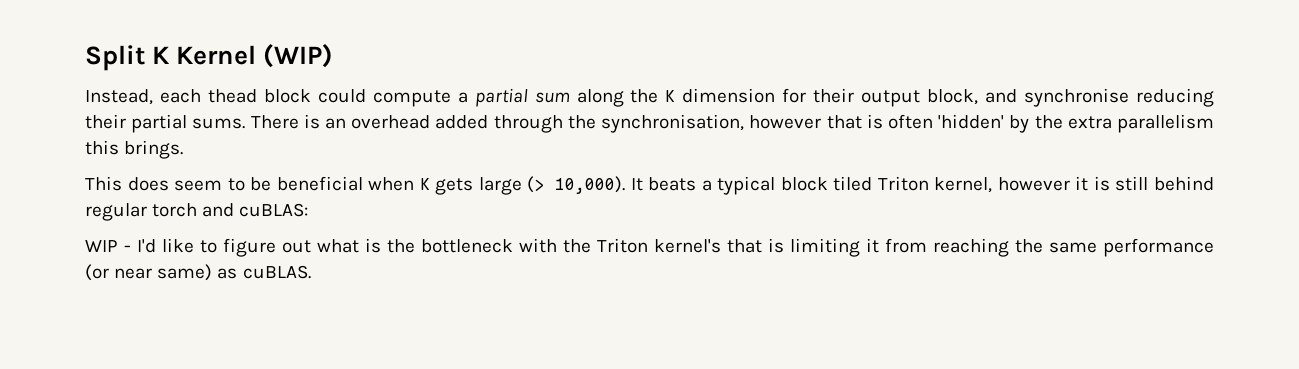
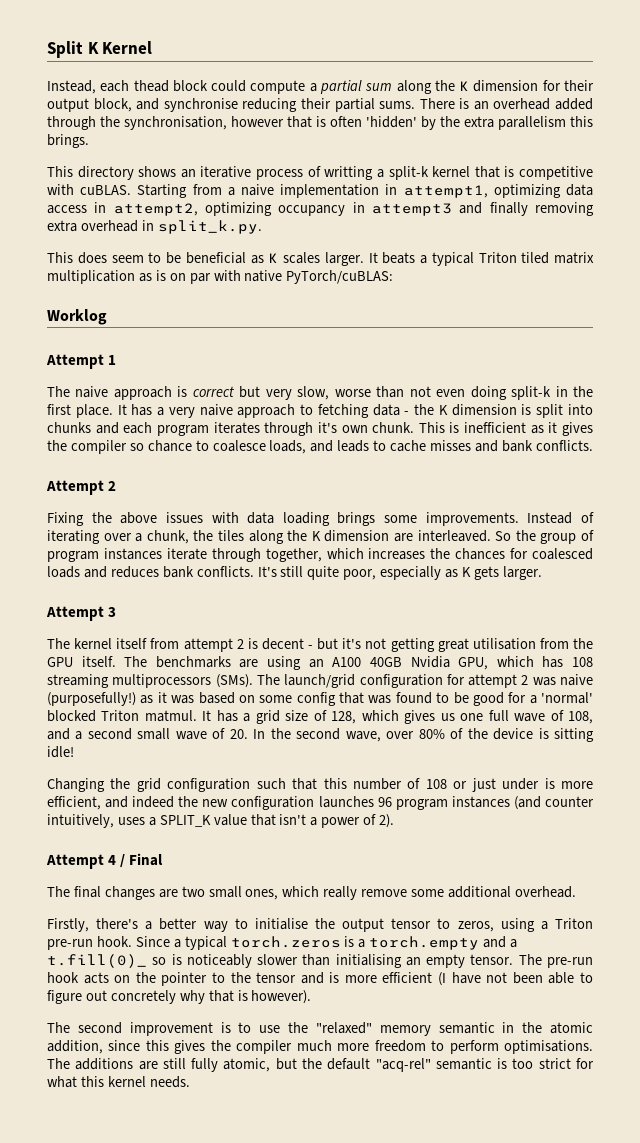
[263,44,334,68] (WIP) -> (153, 47) none
(184, 149) none -> [47,166,594,180] [47,184,593,198] [47,202,594,216] [47,220,262,234] // This directory shows an iterative process of writting a split-k kernel that is competitive with cuBLAS. Starting from a naive implementation in attempt1, optimizing data access in attempt2, optimizing occupancy in attempt3 and finally removing extra overhead in split_k.py.
[368,176,1215,195] [85,203,309,221] [85,238,1214,257] [85,264,311,281] when K gets large (> 10,000). It beats a typical block tiled Triton kernel, however it is still behind regular torch and cuBLAS: // WIP - I'd like to figure out what is the bottleneck with the Triton kernel's that is limiting it from reaching the same performance (or near same) as cuBLAS. -> [250,252,594,266] [47,270,394,284] [47,309,107,325] [46,354,117,369] [47,386,593,400] [47,404,593,418] [47,422,594,436] [47,440,593,454] [46,480,117,495] [47,512,594,526] [47,530,595,544] [47,548,593,562] [47,566,542,580] [46,606,117,621] [47,638,593,652] [47,656,594,670] [47,674,594,688] [47,692,593,706] [47,710,594,724] [47,728,595,742] [47,746,74,758] [47,778,594,792] [47,796,594,810] [47,814,395,828] [46,853,164,869] [47,886,576,900] [47,918,594,932] [47,936,518,950] [47,954,593,968] [47,972,593,986] [47,990,312,1004] [47,1022,593,1036] [47,1040,593,1054] [47,1058,594,1072] [47,1076,190,1088] as K scales larger. It beats a typical Triton tiled matrix multiplication as is on par with native PyTorch/cuBLAS: // Worklog // Attempt 1 // The naive approach is correct but very slow, worse than not even doing split-k in the first place. It has a very naive approach to fetching data - the K dimension is split into chunks and each program iterates through it's own chunk. This is inefficient as it gives the compiler so chance to coalesce loads, and leads to cache misses and bank conflicts. // Attempt 2 // Fixing the above issues with data loading brings some improvements. Instead of iterating over a chunk, the tiles along the K dimension are interleaved. So the group of program instances iterate through together, which increases the chances for coalesced loads and reduces bank conflicts. It's still quite poor, especially as K gets larger. // Attempt 3 // The kernel itself from attempt 2 is decent - but it's not getting great utilisation from the GPU itself. The benchmarks are using an A100 40GB Nvidia GPU, which has 108 streaming multiprocessors (SMs). The launch/grid configuration for attempt 2 was naive (purposefully!) as it was based on some config that was found to be good for a 'normal' blocked Triton matmul. It has a grid size of 128, which gives us one full wave of 108, and a second small wave of 20. In the second wave, over 80% of the device is sitting idle! // Changing the grid configuration such that this number of 108 or just under is more efficient, and indeed the new configuration launches 96 program instances (and counter intuitively, uses a SPLIT_K value that isn't a power of 2). // Attempt 4 / Final // The final changes are two small ones, which really remove some additional overhead. // Firstly, there's a better way to initialise the output tensor to zeros, using a Triton pre-run hook. Since a typical torch.zeros is a torch.empty and a t.fill(0)_ so is noticeably slower than initialising an empty tensor. The pre-run hook acts on the pointer to the tensor and is more efficient (I have not been able to figure out concretely why that is however). // The second improvement is to use the "relaxed" memory semantic in the atomic addition, since this gives the compiler much more freedom to perform optimisations. The additions are still fully atomic, but the default "acq-rel" semantic is too strict for what this kernel needs.

